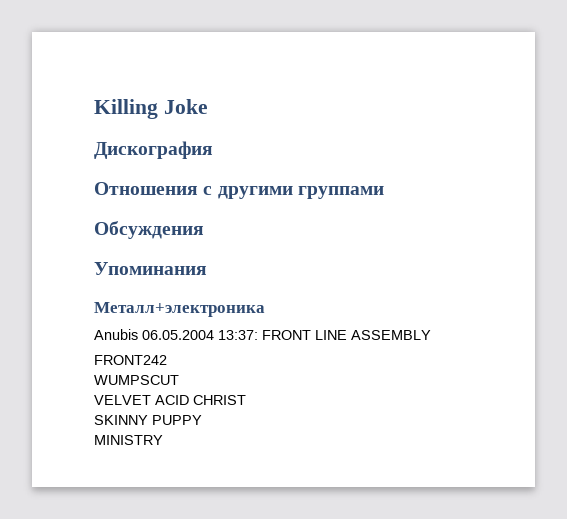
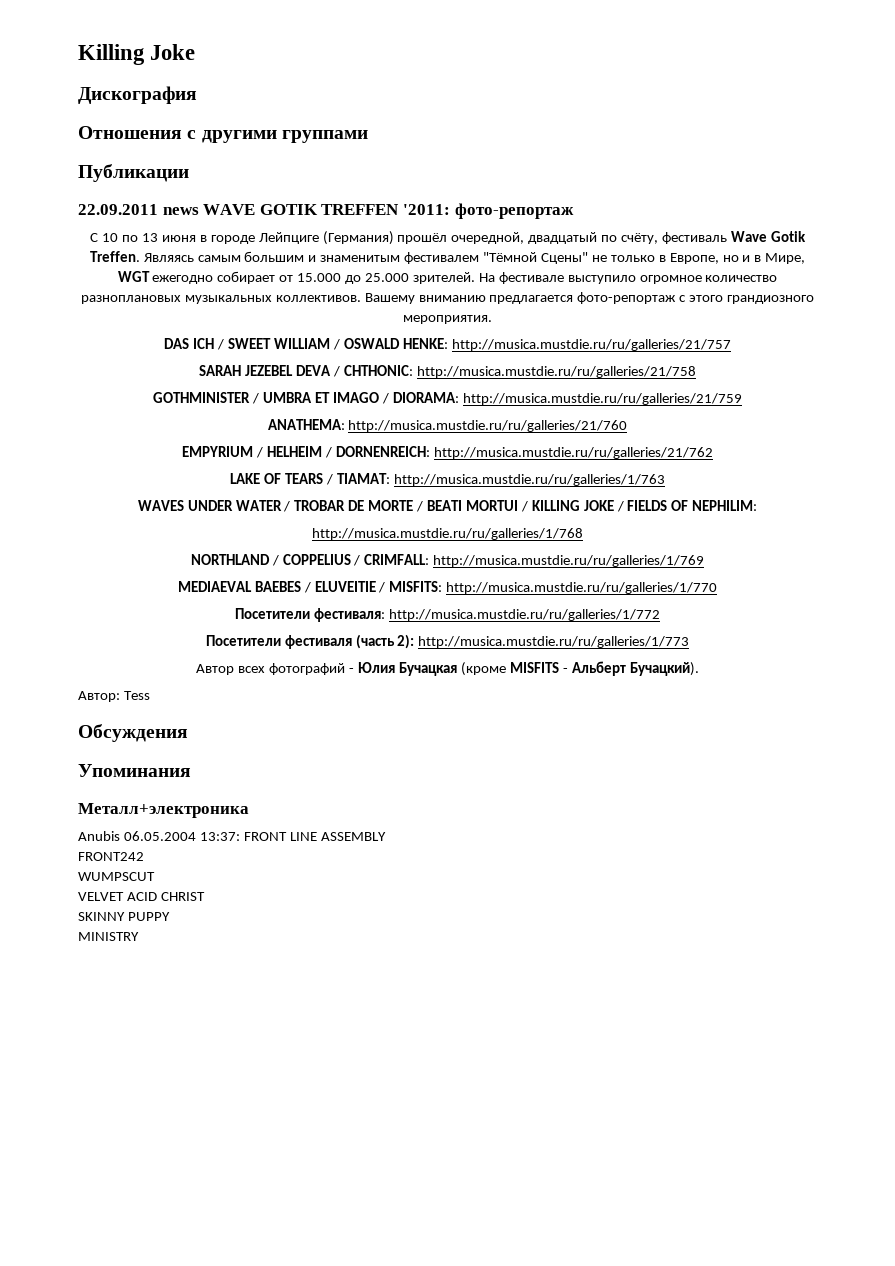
(384, 192) none -> [78,164,189,182] [78,203,574,219] [90,231,806,245] [89,251,806,264] [117,271,778,284] [80,292,815,304] [403,315,492,324] [164,338,731,351] [199,365,696,378] [153,392,742,405] [267,419,628,432] [182,446,713,459] [230,473,665,486] [137,500,758,512] [312,528,583,540] [190,554,705,567] [177,581,718,594] [235,608,660,622] [205,634,690,649] [196,661,699,676] [78,691,150,702] // Публикации // 22.09.2011 news WAVE GOTIK TREFFEN '2011: фото-репортаж // С 10 по 13 июня в городе Лейпциге (Германия) прошёл очередной, двадцатый по счёту, фестиваль Wave Gotik Treffen. Являясь самым большим и знаменитым фестивалем "Тёмной Сцены" не только в Европе, но и в Мире, WGT ежегодно собирает от 15.000 до 25.000 зрителей. На фестивале выступило огромное количество разноплановых музыкальных коллективов. Вашему вниманию предлагается фото-репортаж с этого грандиозного мероприятия. // DAS ICH / SWEET WILLIAM / OSWALD HENKE: http://musica.mustdie.ru/ru/galleries/21/757 // SARAH JEZEBEL DEVA / CHTHONIC: http://musica.mustdie.ru/ru/galleries/21/758 // GOTHMINISTER / UMBRA ET IMAGO / DIORAMA: http://musica.mustdie.ru/ru/galleries/21/759 // ANATHEMA: http://musica.mustdie.ru/ru/galleries/21/760 // EMPYRIUM / HELHEIM / DORNENREICH: http://musica.mustdie.ru/ru/galleries/21/762 // LAKE OF TEARS / TIAMAT: http://musica.mustdie.ru/ru/galleries/1/763 // WAVES UNDER WATER / TROBAR DE MORTE / BEATI MORTUI / KILLING JOKE / FIELDS OF NEPHILIM: // http://musica.mustdie.ru/ru/galleries/1/768 // NORTHLAND / COPPELIUS / CRIMFALL: http://musica.mustdie.ru/ru/galleries/1/769 // MEDIAEVAL BAEBES / ELUVEITIE / MISFITS: http://musica.mustdie.ru/ru/galleries/1/770 // Посетители фестиваля: http://musica.mustdie.ru/ru/galleries/1/772 // Посетители фестиваля (часть 2): http://musica.mustdie.ru/ru/galleries/1/773 // Автор всех фотографий - Юлия Бучацкая (кроме MISFITS - Альберт Бучацкий). // Автор: Tess

